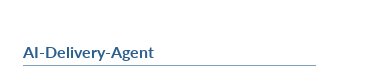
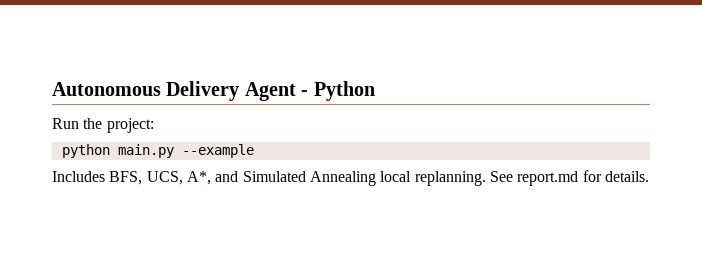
[22,47,154,61] AI-Delivery-Agent -> [52,81,375,101] [52,118,154,133] [61,144,254,158] [52,170,649,186] Autonomous Delivery Agent - Python // Run the project: // python main.py --example // Includes BFS, UCS, A*, and Simulated Annealing local replanning. See report.md for details.

